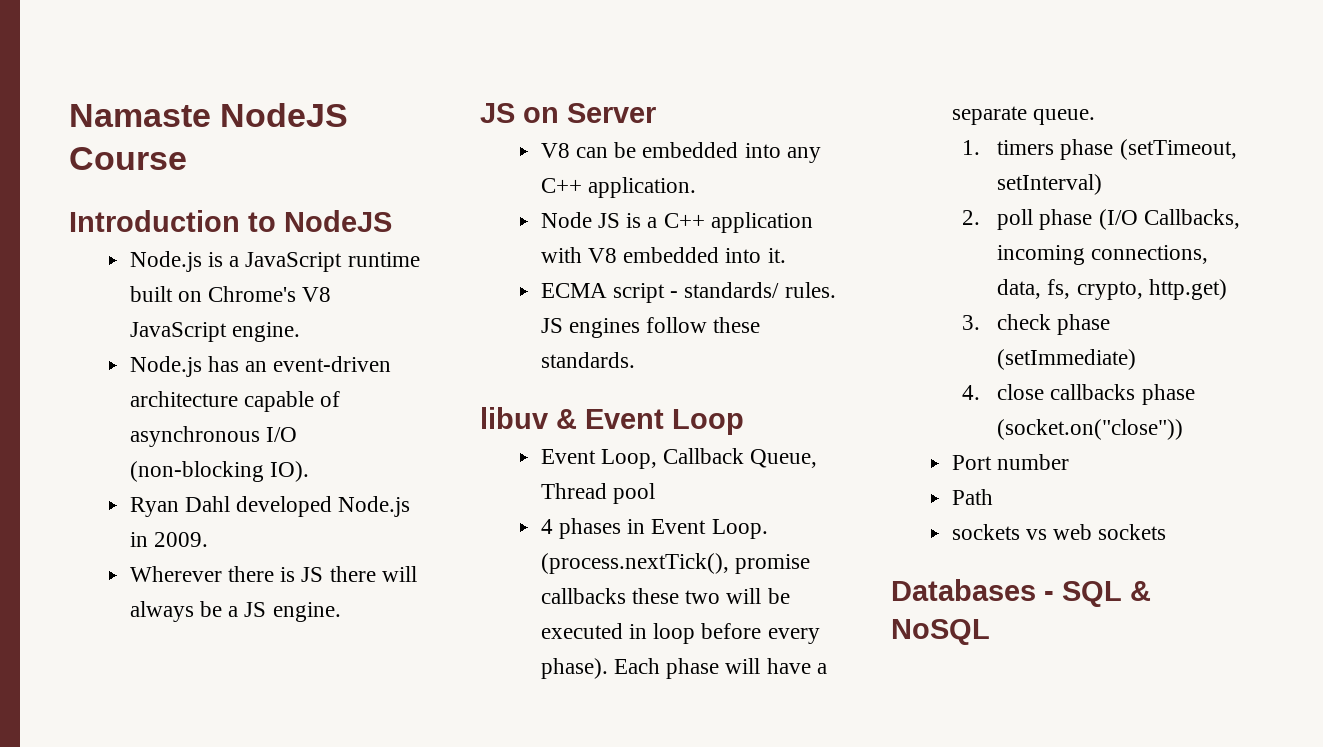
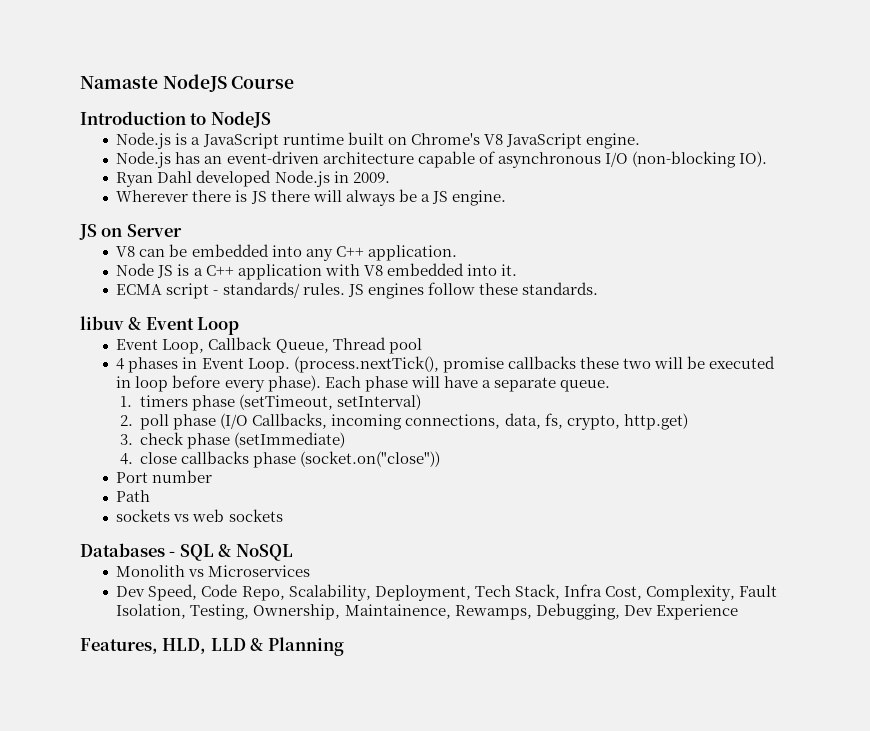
(990, 632) none -> [116,565,311,577] [116,584,777,601] [116,603,738,620] [80,637,344,656] // Monolith vs Microservices // Dev Speed, Code Repo, Scalability, Deployment, Tech Stack, Infra Cost, Complexity, Fault Isolation, Testing, Ownership, Maintainence, Rewamps, Debugging, Dev Experience // Features, HLD, LLD & Planning

